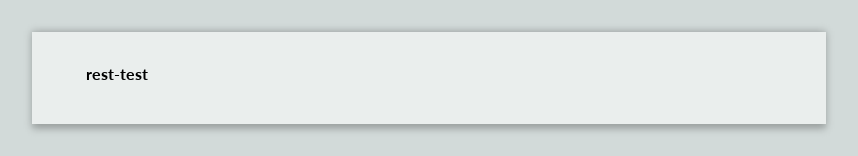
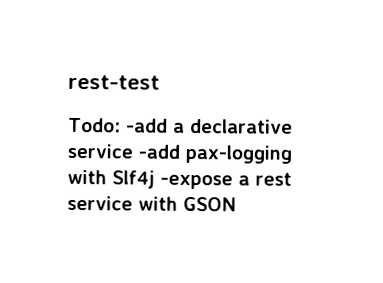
(148, 74) none -> [68,117,293,134] [67,143,292,164] [67,169,292,190] [67,195,236,212] // Todo: -add a declarative service -add pax-logging with Slf4j -expose a rest service with GSON

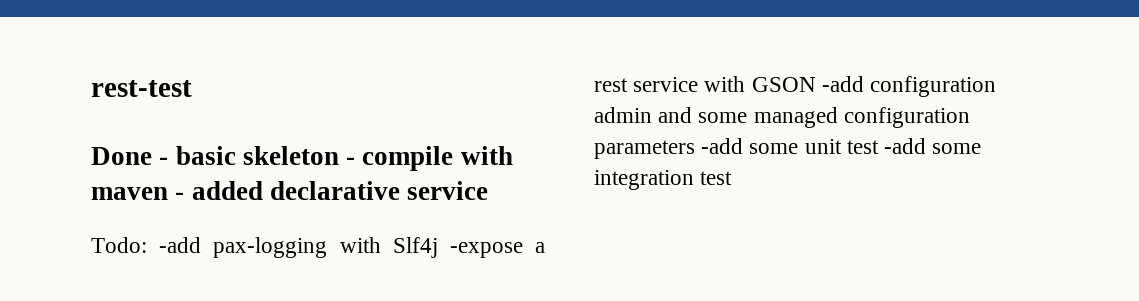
[68,117,185,133] Todo: -add a -> [91,146,513,171] [91,181,263,200] Done - basic skeleton - compile with maven - added
(133, 151) none -> [91,237,147,253] // Todo:
(236, 204) none -> [821,76,997,97] [594,107,970,128] [594,138,982,159] [594,170,733,190] -add configuration admin and some managed configuration parameters -add some unit test -add some integration test

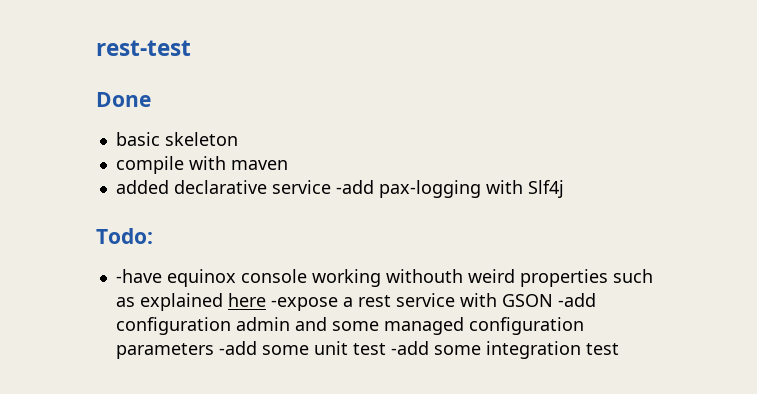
[159,157,169,165] - -> (151, 99) //
[346,157,356,165] - -> (238, 139) //
[175,192,185,200] - -> (288, 165) //
[91,237,147,253] // Todo: -> (331, 187) none
(438, 247) none -> [96,228,153,244] [115,269,653,287] [115,293,266,311] // Todo: // -have equinox console working withouth weird properties such as explained here

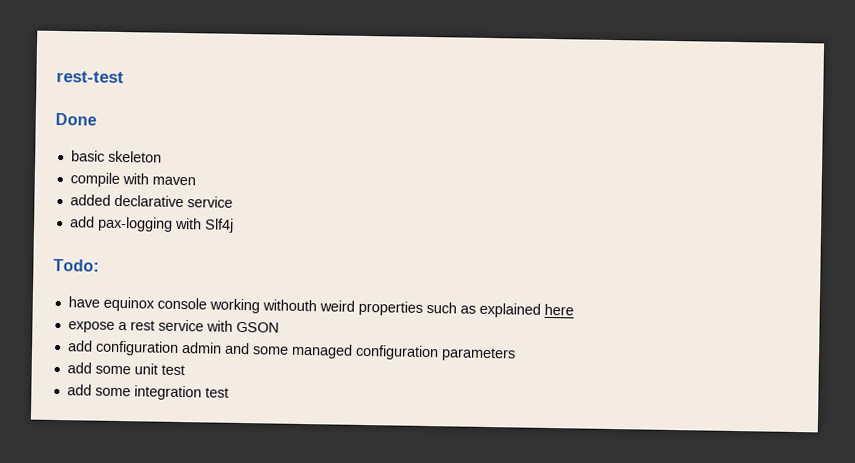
[335,180,374,194] -add -> [69,216,95,228] // add
[115,269,162,283] -have -> [67,296,100,308] have
[270,297,338,311] -expose -> [67,321,115,333] // expose
[557,293,596,307] -add -> [67,340,93,352] // add
[218,341,257,355] -add -> [66,362,92,374] // add
[390,341,429,355] -add -> [66,384,92,396] // add

